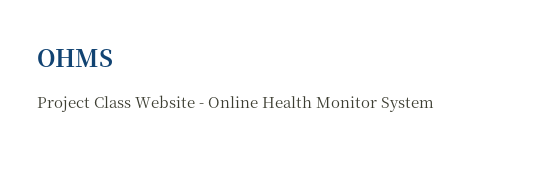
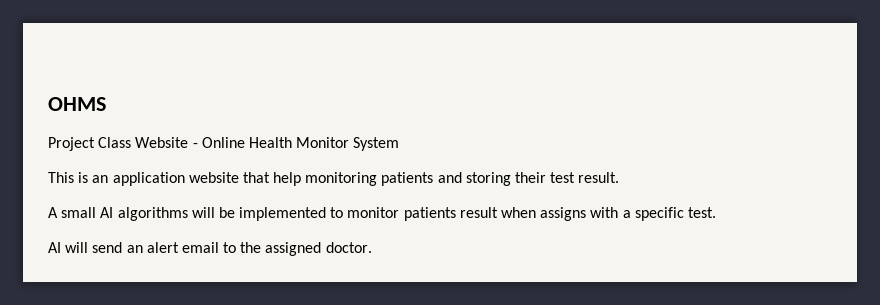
(435, 104) none -> [48,172,620,186] [48,207,716,221] [48,242,372,256] // This is an application website that help monitoring patients and storing their test result. // A small AI algorithms will be implemented to monitor patients result when assigns with a specific test. // AI will send an alert email to the assigned doctor.

